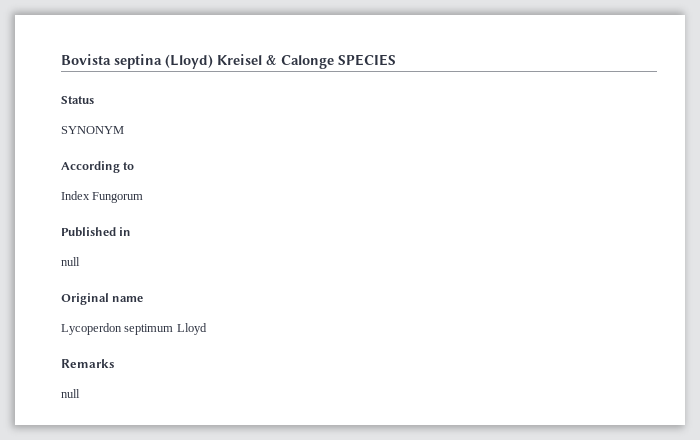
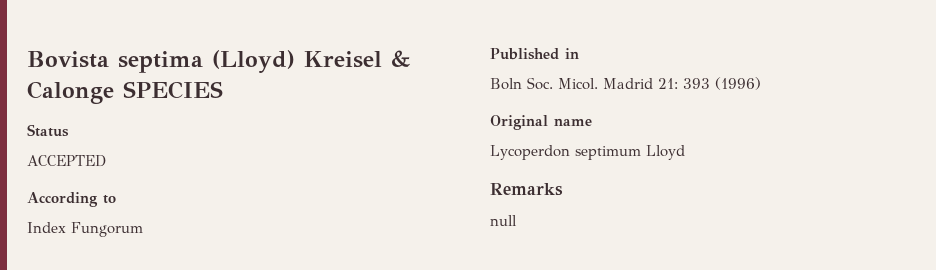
[114,54,162,69] septina -> [118,51,203,73] septima
[61,126,124,134] SYNONYM -> [27,155,106,167] ACCEPTED
[61,257,80,266] null -> [490,77,761,90] Boln Soc. Micol. Madrid 21: 393 (1996)

